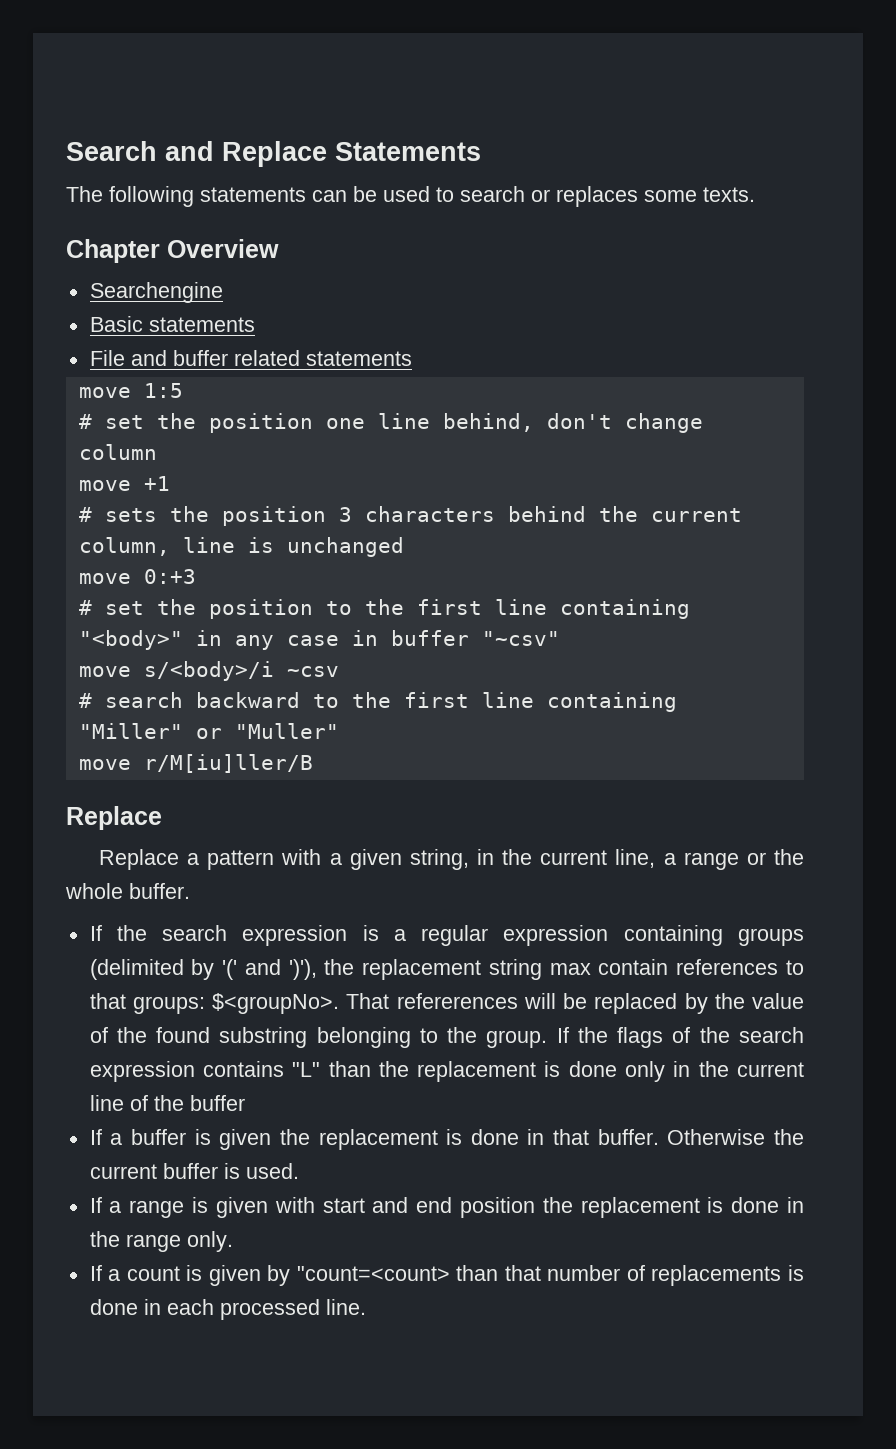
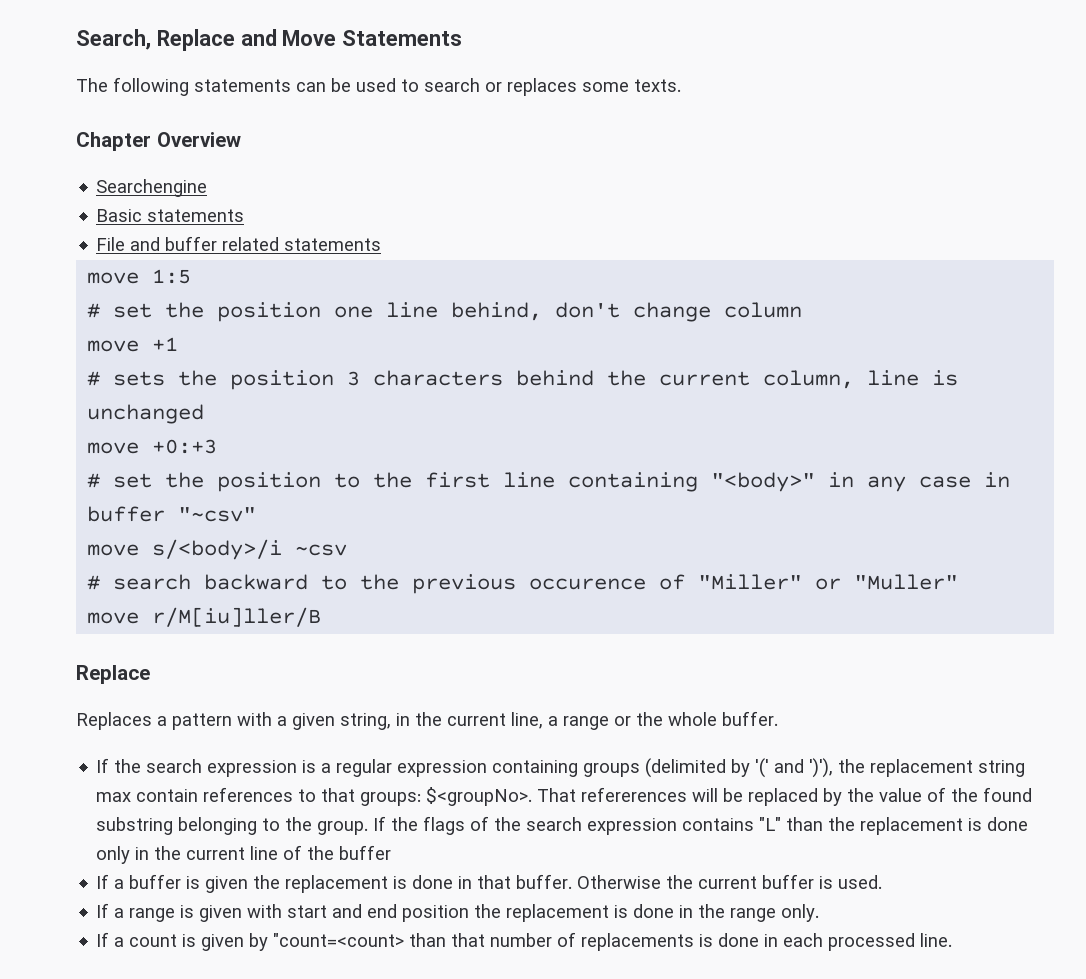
[66,141,327,167] Search and Replace -> [76,29,337,51] Search, Replace and Move
[143,569,196,584] 0:+3 -> [152,439,218,454] +0:+3
[403,692,677,712] first line containing -> [412,574,686,594] previous occurence of
[98,849,179,870] Replace -> [76,712,152,730] Replaces

